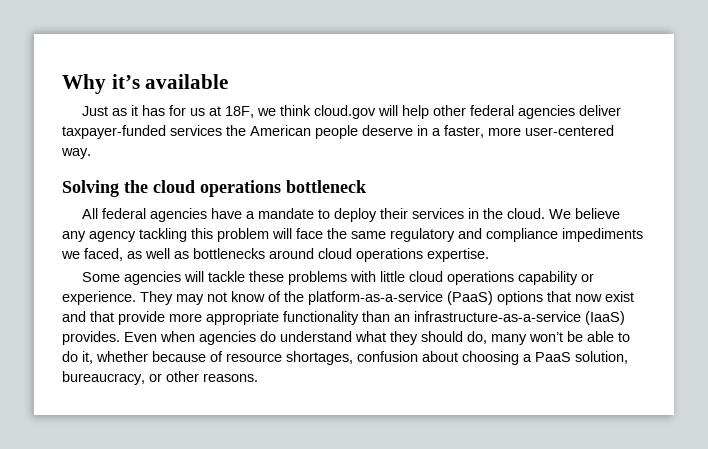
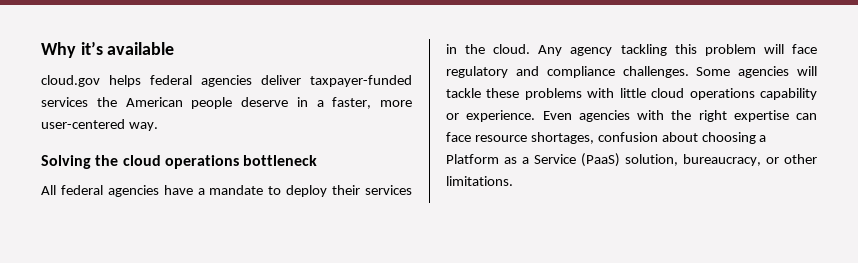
[82,105,467,119] Just as it has for us at 18F, we think cloud.gov will help other -> [41,75,141,87] cloud.gov helps
[549,208,621,219] [62,231,86,242] We believe any -> [538,45,563,56] Any
[327,228,386,239] the same -> (817, 49) none
[562,228,643,242] [61,248,489,262] impediments we faced, as well as bottlenecks around cloud operations expertise. // -> [622,66,689,78] challenges.
[140,291,634,305] [62,311,625,325] [62,331,630,345] [62,351,223,364] They may not know of the platform-as-a-service (PaaS) options that now exist and that provide more appropriate functionality than an infrastructure-as-a-service (IaaS) provides. Even when agencies do understand what they should do, many won’t be able to do it, whether because of -> [542,110,817,122] [446,132,471,142] Even agencies with the right expertise can face
[535,352,571,362] PaaS -> [446,153,620,167] Platform as a Service (PaaS)
[203,373,258,382] reasons. -> [446,176,513,186] limitations.

